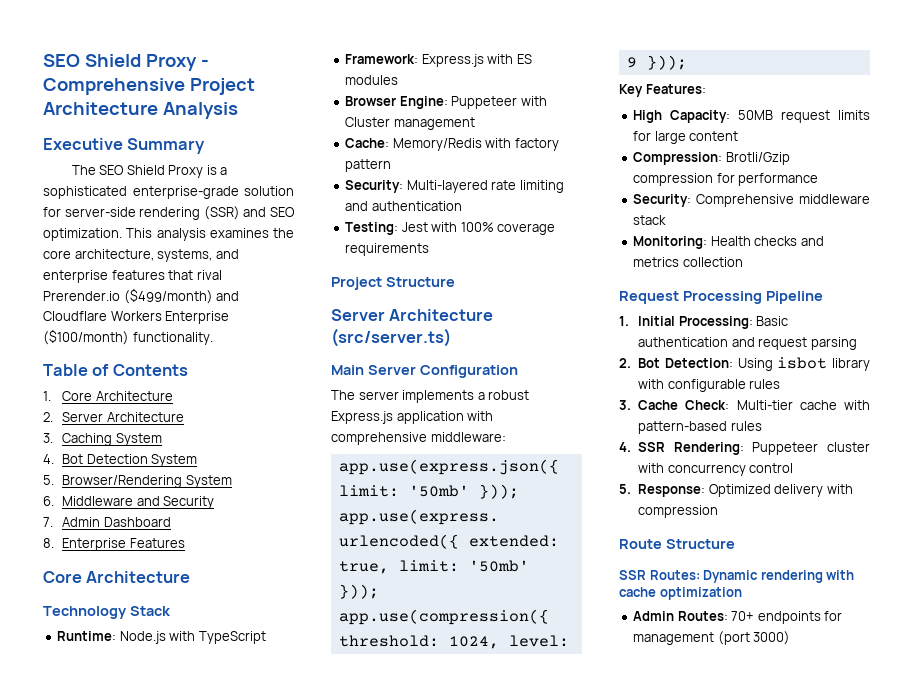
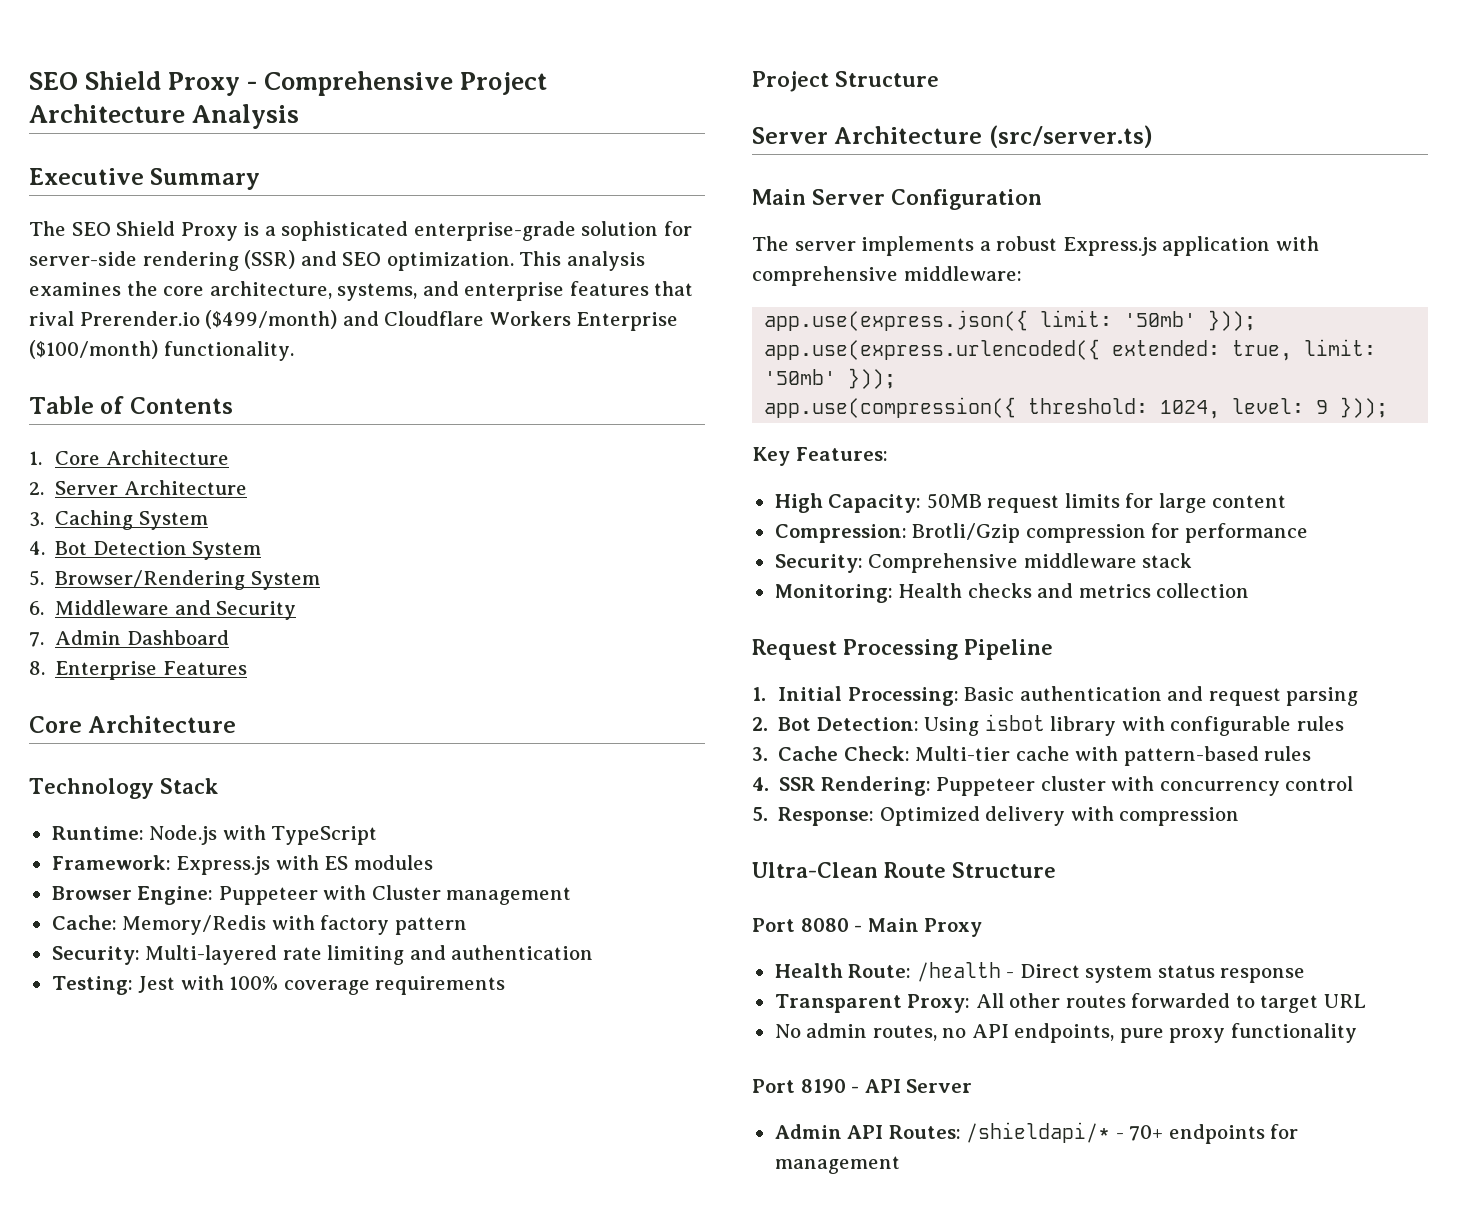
(719, 511) none -> [752,862,878,878] Ultra-Clean
[619,570,855,583] [619,587,742,600] [633,611,728,621] SSR Routes: Dynamic rendering with cache optimization // Admin Routes: -> [752,918,983,937] [774,962,1306,983] [774,993,1366,1013] [774,1023,1357,1043] [752,1079,973,1093] [774,1122,1124,1143] Port 8080 - Main Proxy // Health Route: /health - Direct system status response // Transparent Proxy: All other routes forwarded to target URL // No admin routes, no API endpoints, pure proxy functionality // Port 8190 - API Server // Admin API Routes: /shieldapi/* -
[717,631,791,645] (port 3000) -> (900, 1165) none

